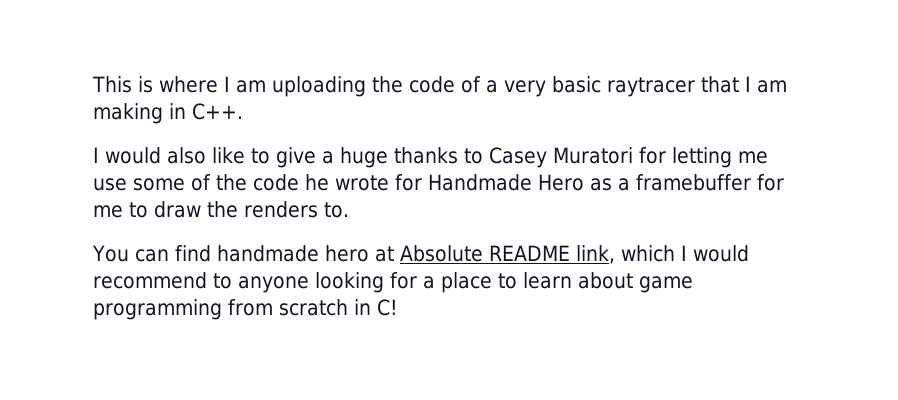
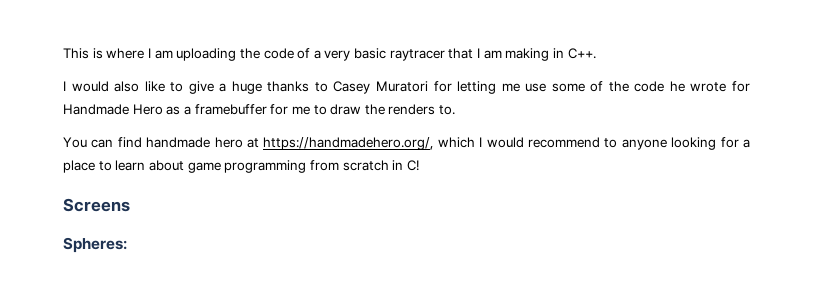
[399,245,615,264] Absolute README link, -> [263,137,434,150] https://handmadehero.org/,
(398, 307) none -> [63,198,130,212] [63,237,127,253] // Screens // Spheres:

